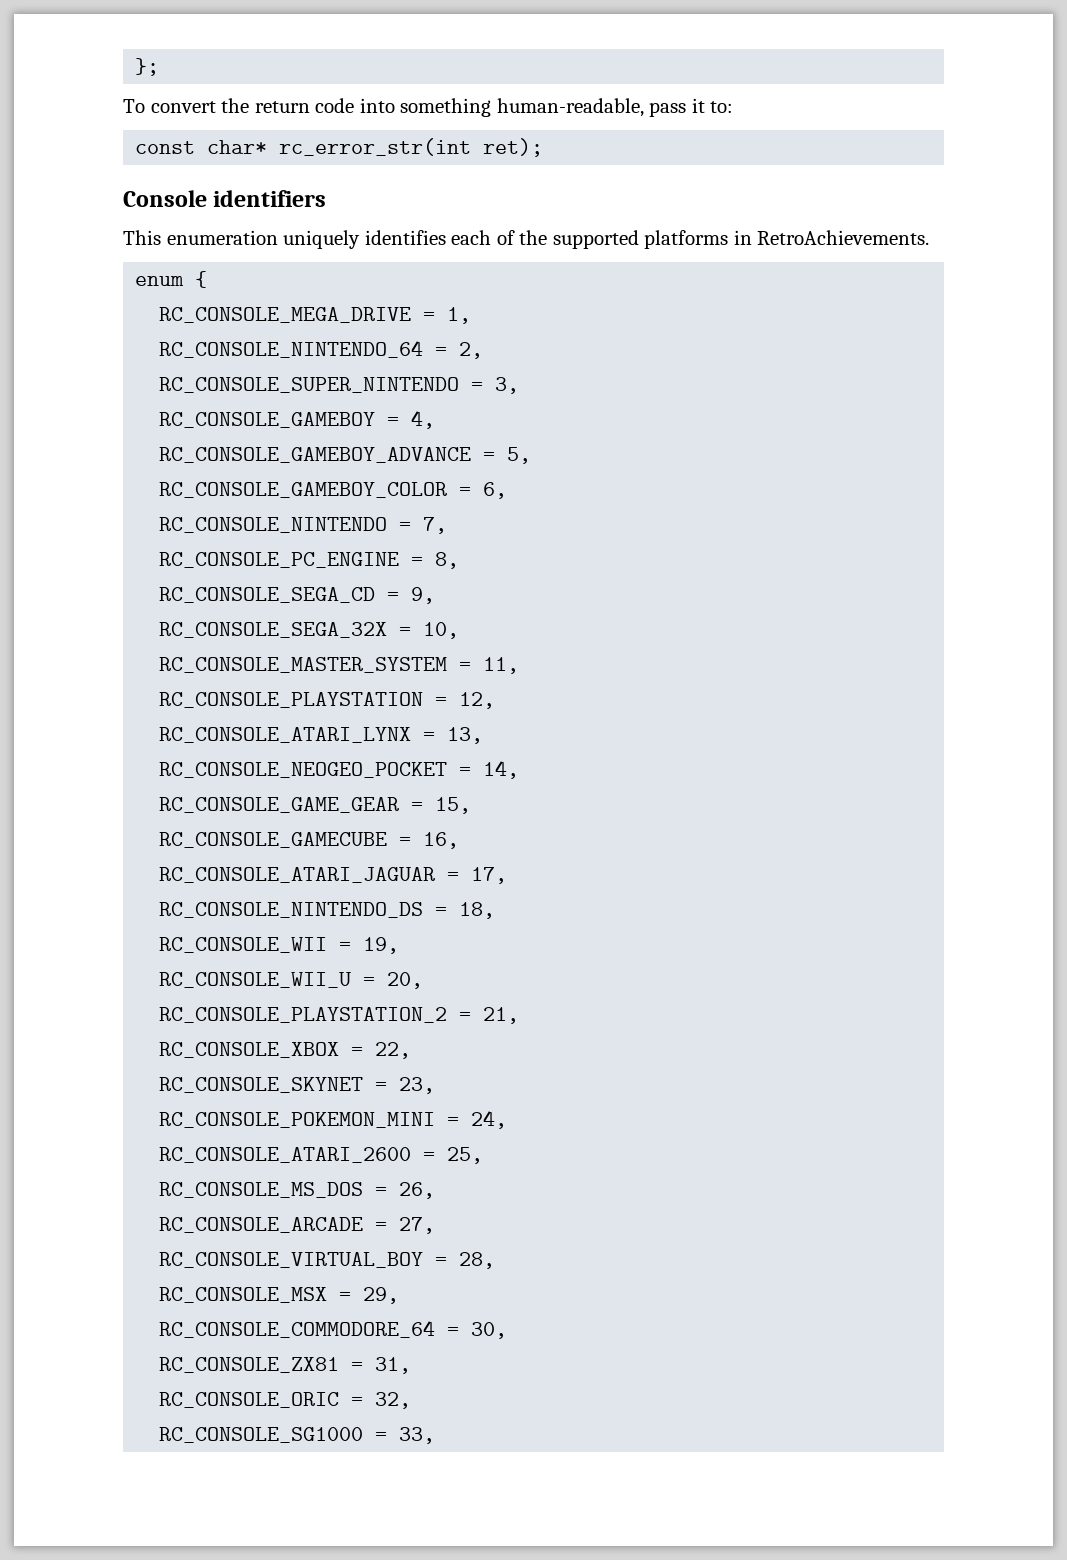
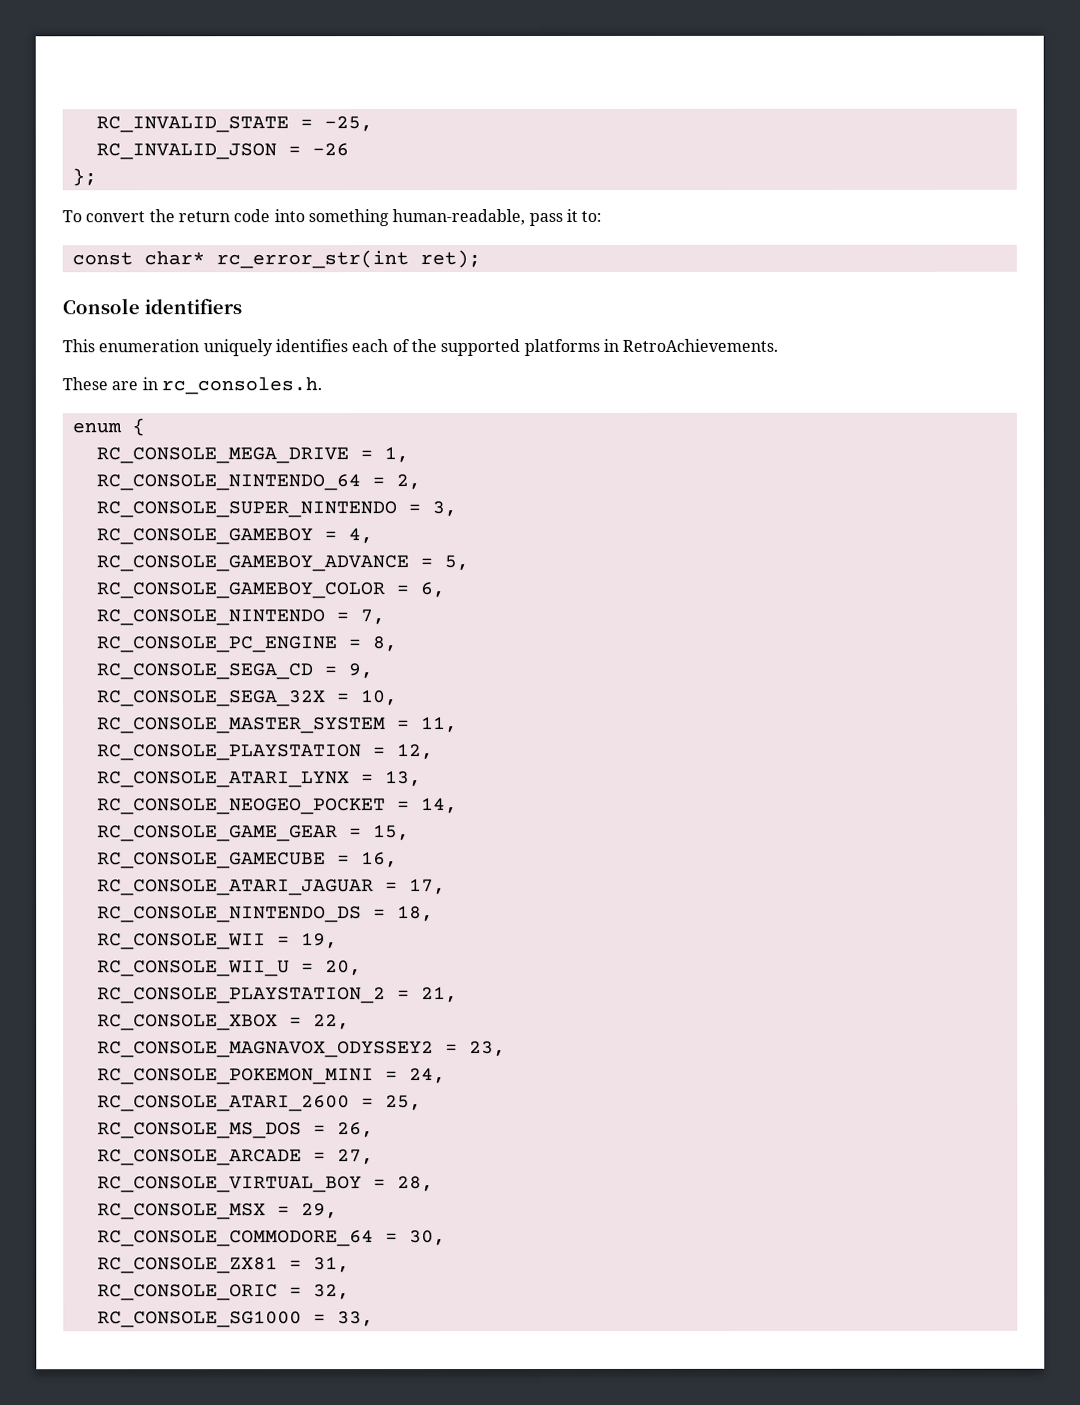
(135, 67) none -> [95,116,373,133] [95,143,349,160] RC_INVALID_STATE = -25, // RC_INVALID_JSON = -26 //
(930, 237) none -> [62,377,322,395] // These are in rc_consoles.h.
[159,1077,364,1093] RC_CONSOLE_SKYNET -> [96,1041,434,1058] RC_CONSOLE_MAGNAVOX_ODYSSEY2

